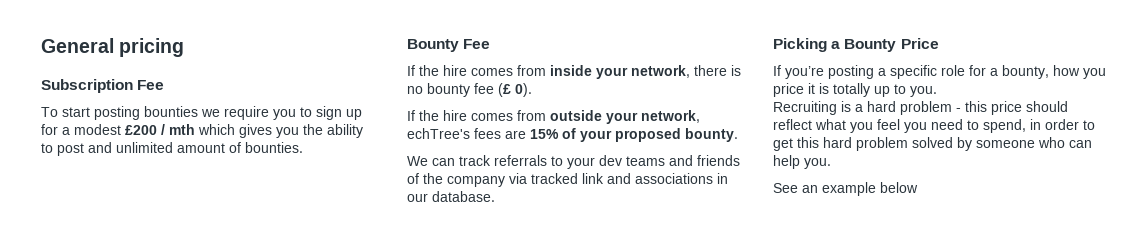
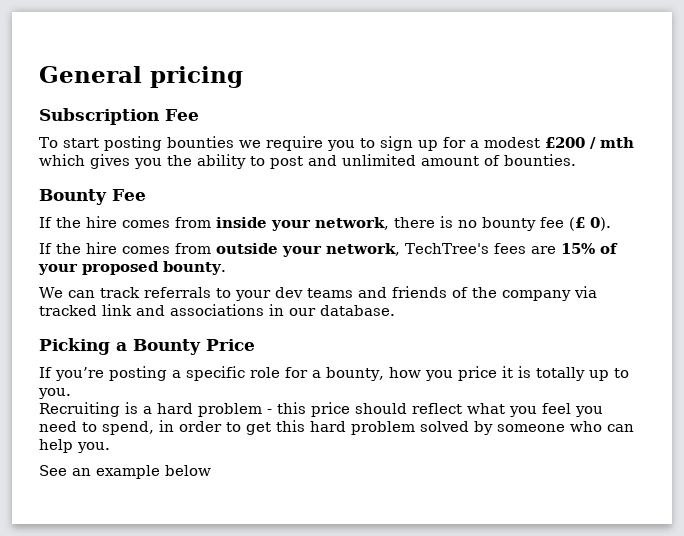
[407,128,470,139] echTree's -> [405,243,489,254] TechTree's

